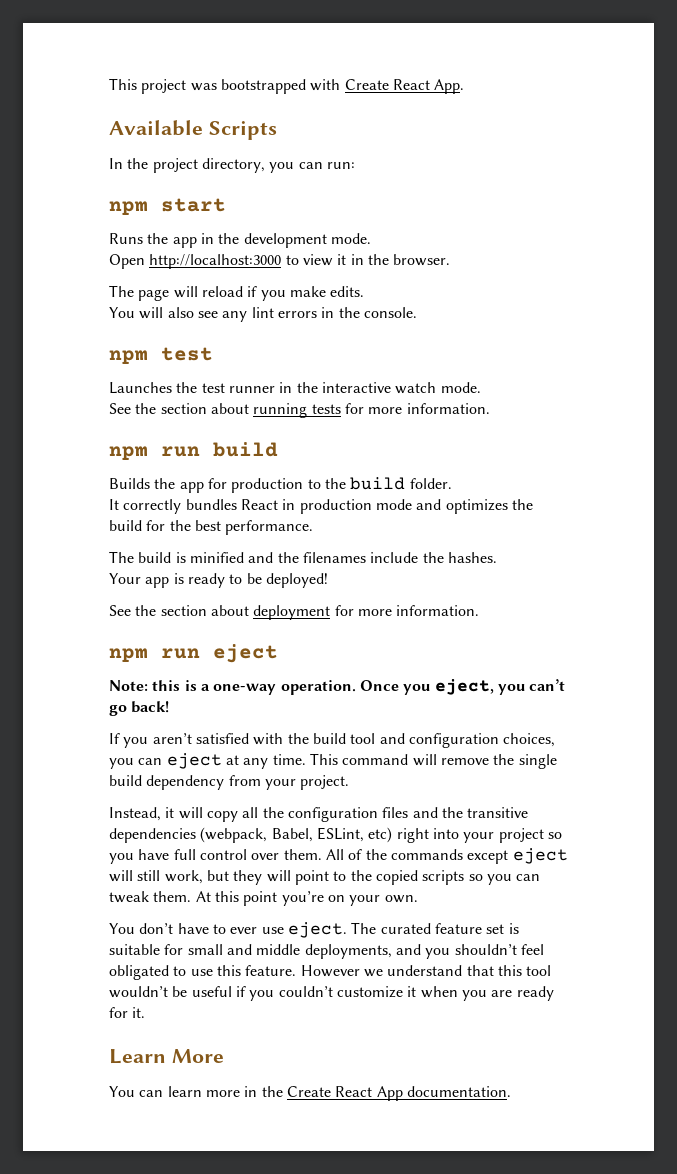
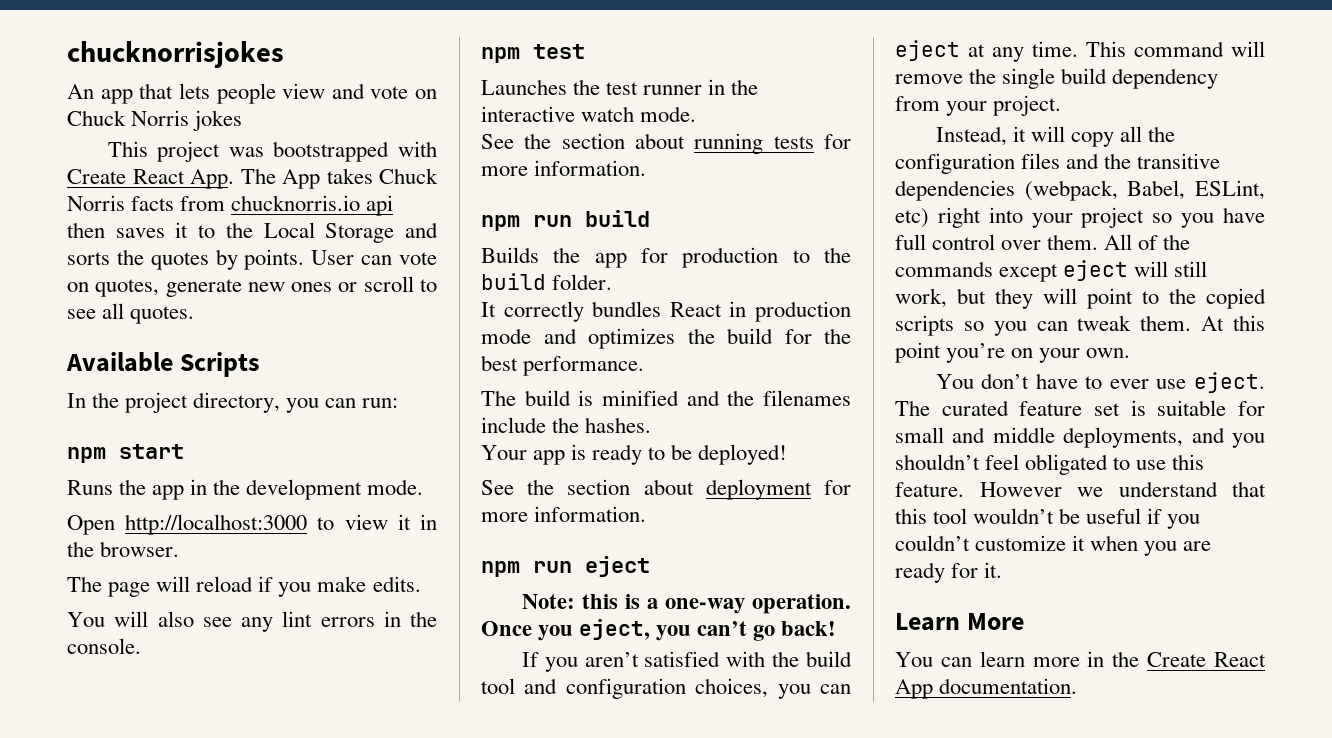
(109, 84) none -> [67,41,284,68] [67,83,437,104] [67,110,243,131] chucknorrisjokes // An app that lets people view and vote on Chuck Norris jokes //
(465, 86) none -> [240,168,438,189] [67,195,394,216] [67,222,438,243] [67,249,437,270] [67,276,437,297] [67,303,195,324] The App takes Chuck Norris facts from chucknorris.io api then saves it to the Local Storage and sorts the quotes by points. User can vote on quotes, generate new ones or scroll to see all quotes.

